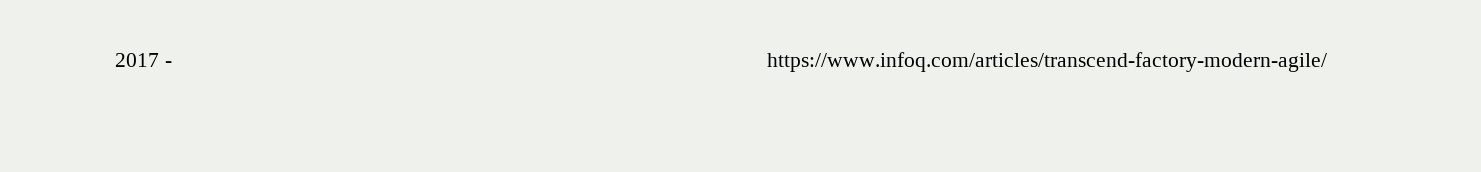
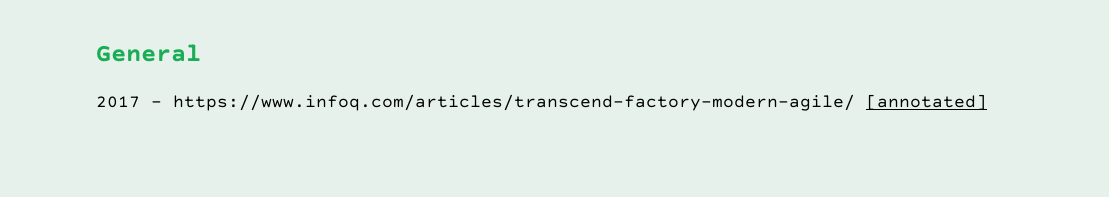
(115, 60) none -> [96,44,201,62] General //
(1327, 62) none -> [866,94,987,110] [annotated]

